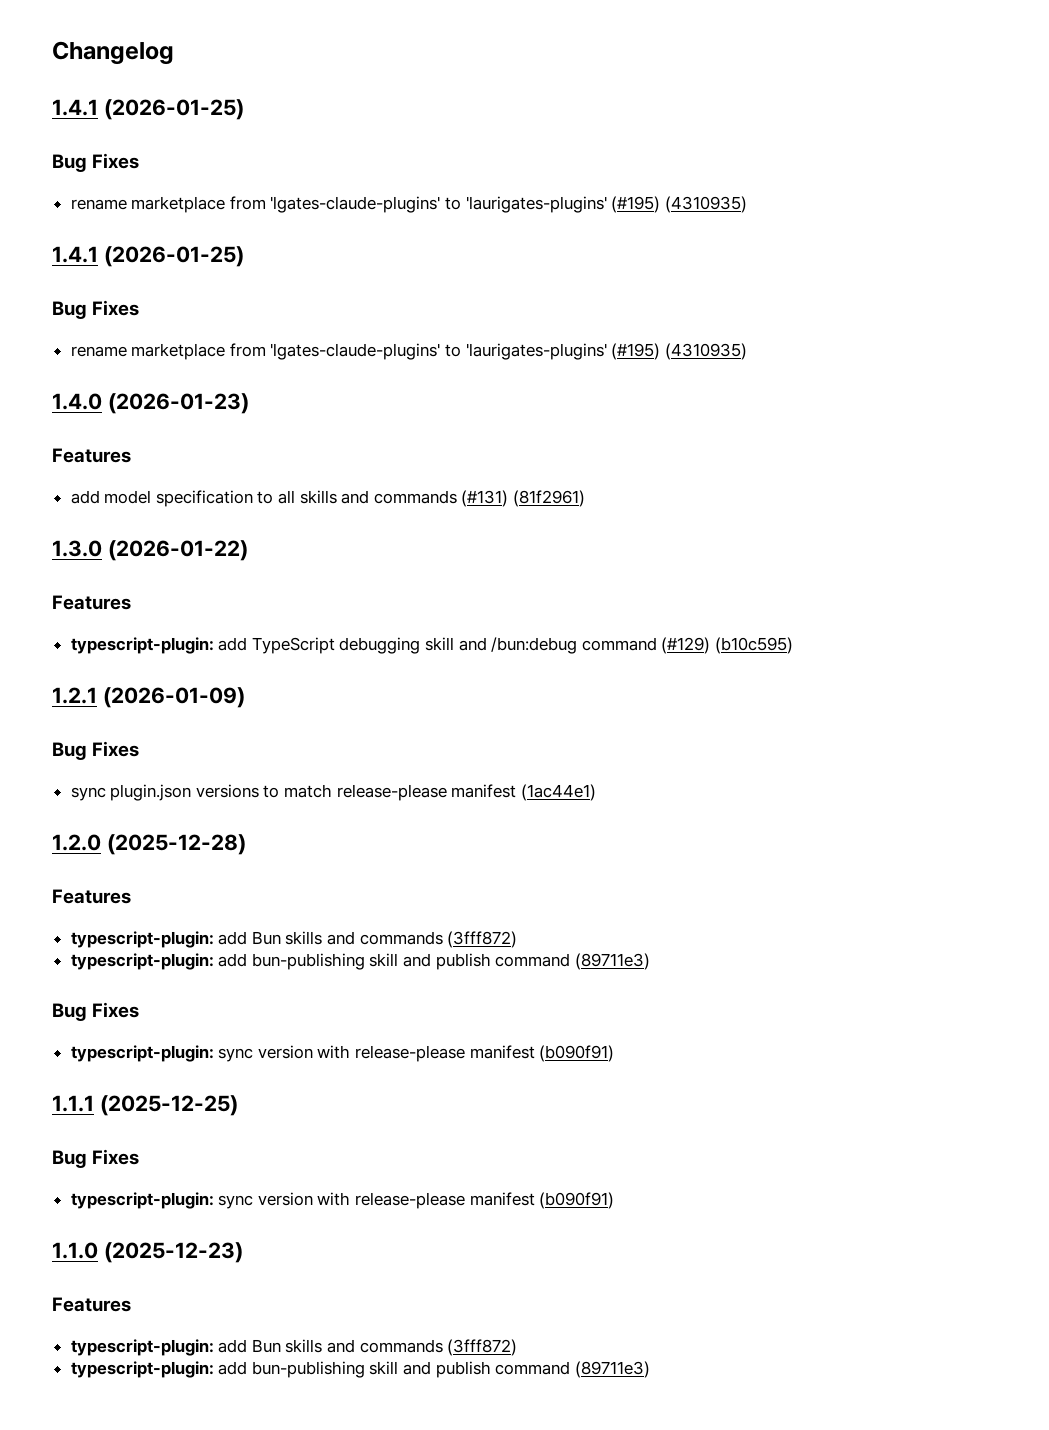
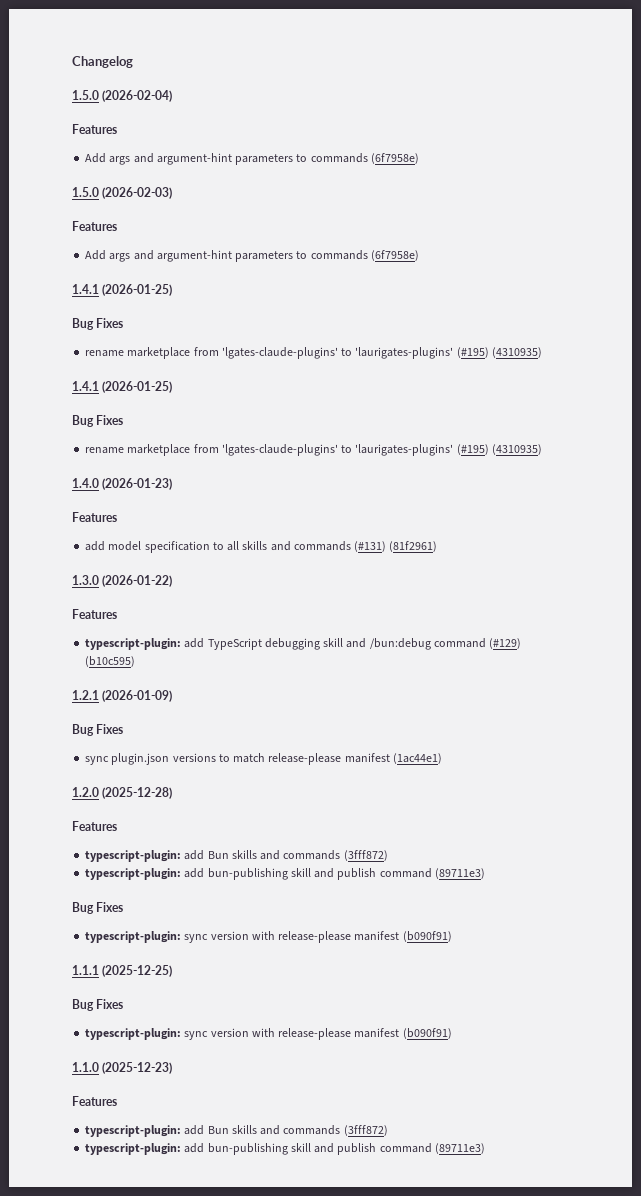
(174, 53) none -> [72,90,173,102] [72,124,117,134] [85,153,419,165] [72,187,173,199] [72,221,117,231] [85,250,419,262] // 1.5.0 (2026-02-04) // Features // Add args and argument-hint parameters to commands (6f7958e) // 1.5.0 (2026-02-03) // Features // Add args and argument-hint parameters to commands (6f7958e)

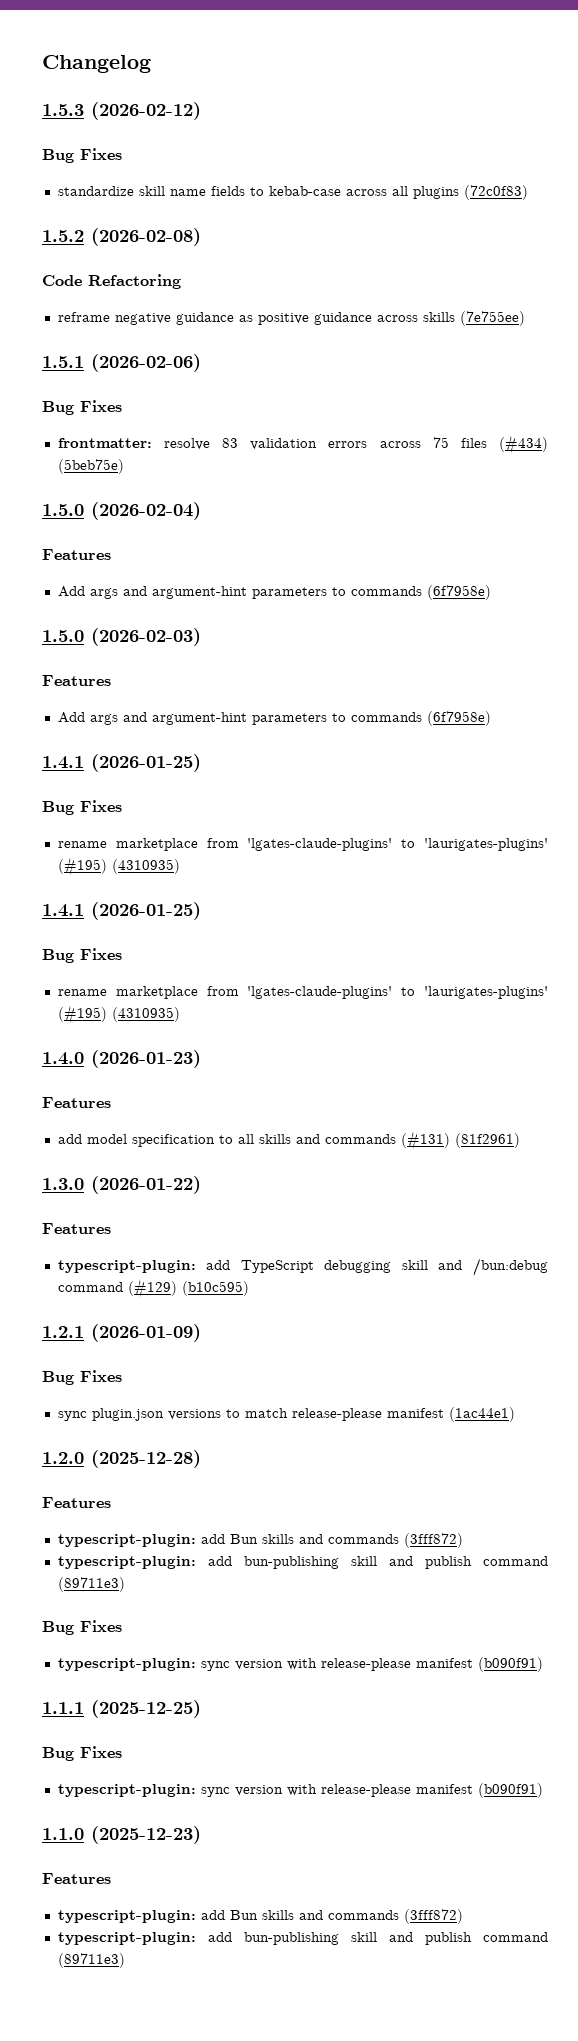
(133, 62) none -> [42,102,201,120] [42,148,122,163] [57,185,528,200] [42,228,201,246] [42,274,181,289] [57,311,525,326] [42,354,201,372] [42,400,122,415] [57,435,549,454] [57,459,124,474] // 1.5.3 (2026-02-12) // Bug Fixes // standardize skill name fields to kebab-case across all plugins (72c0f83) // 1.5.2 (2026-02-08) // Code Refactoring // reframe negative guidance as positive guidance across skills (7e755ee) // 1.5.1 (2026-02-06) // Bug Fixes // frontmatter: resolve 83 validation errors across 75 files (#434) (5beb75e)

